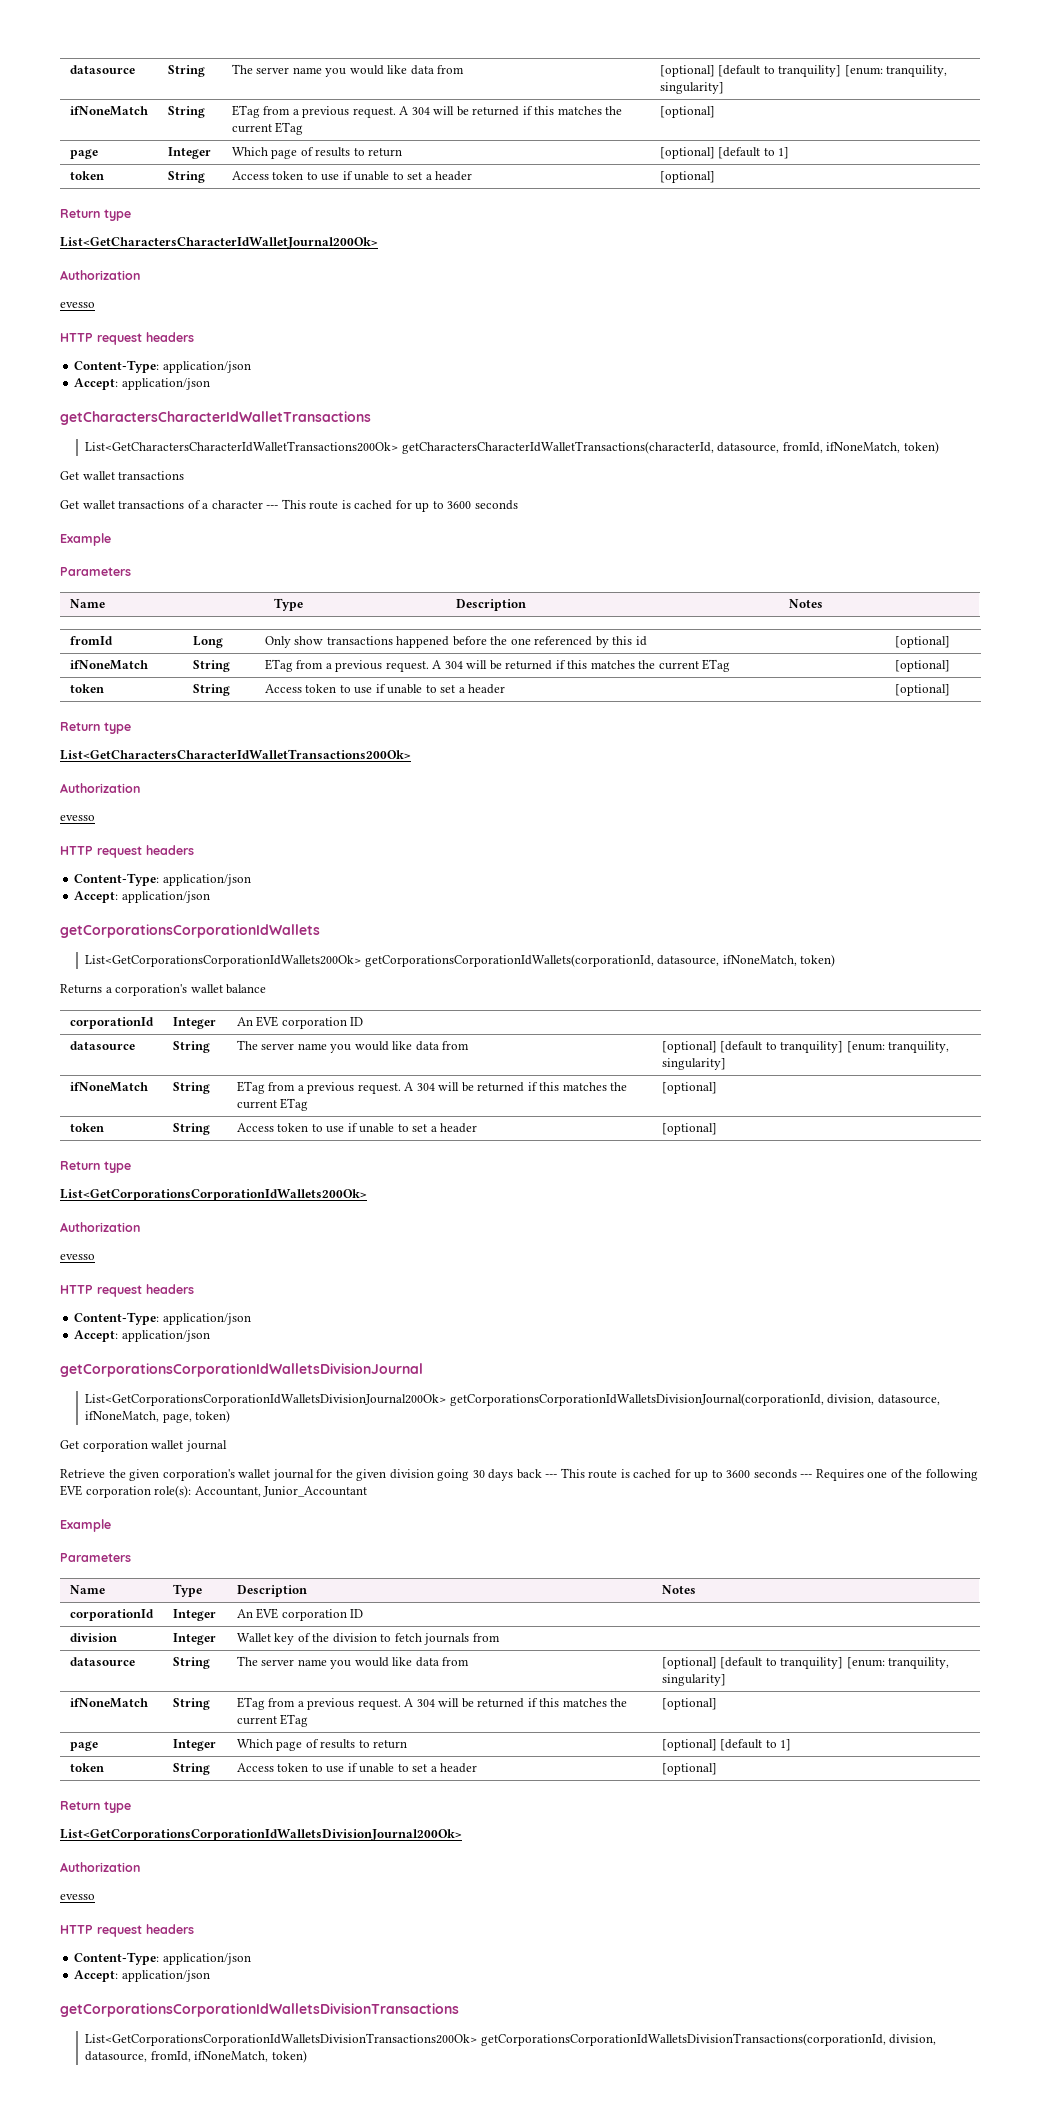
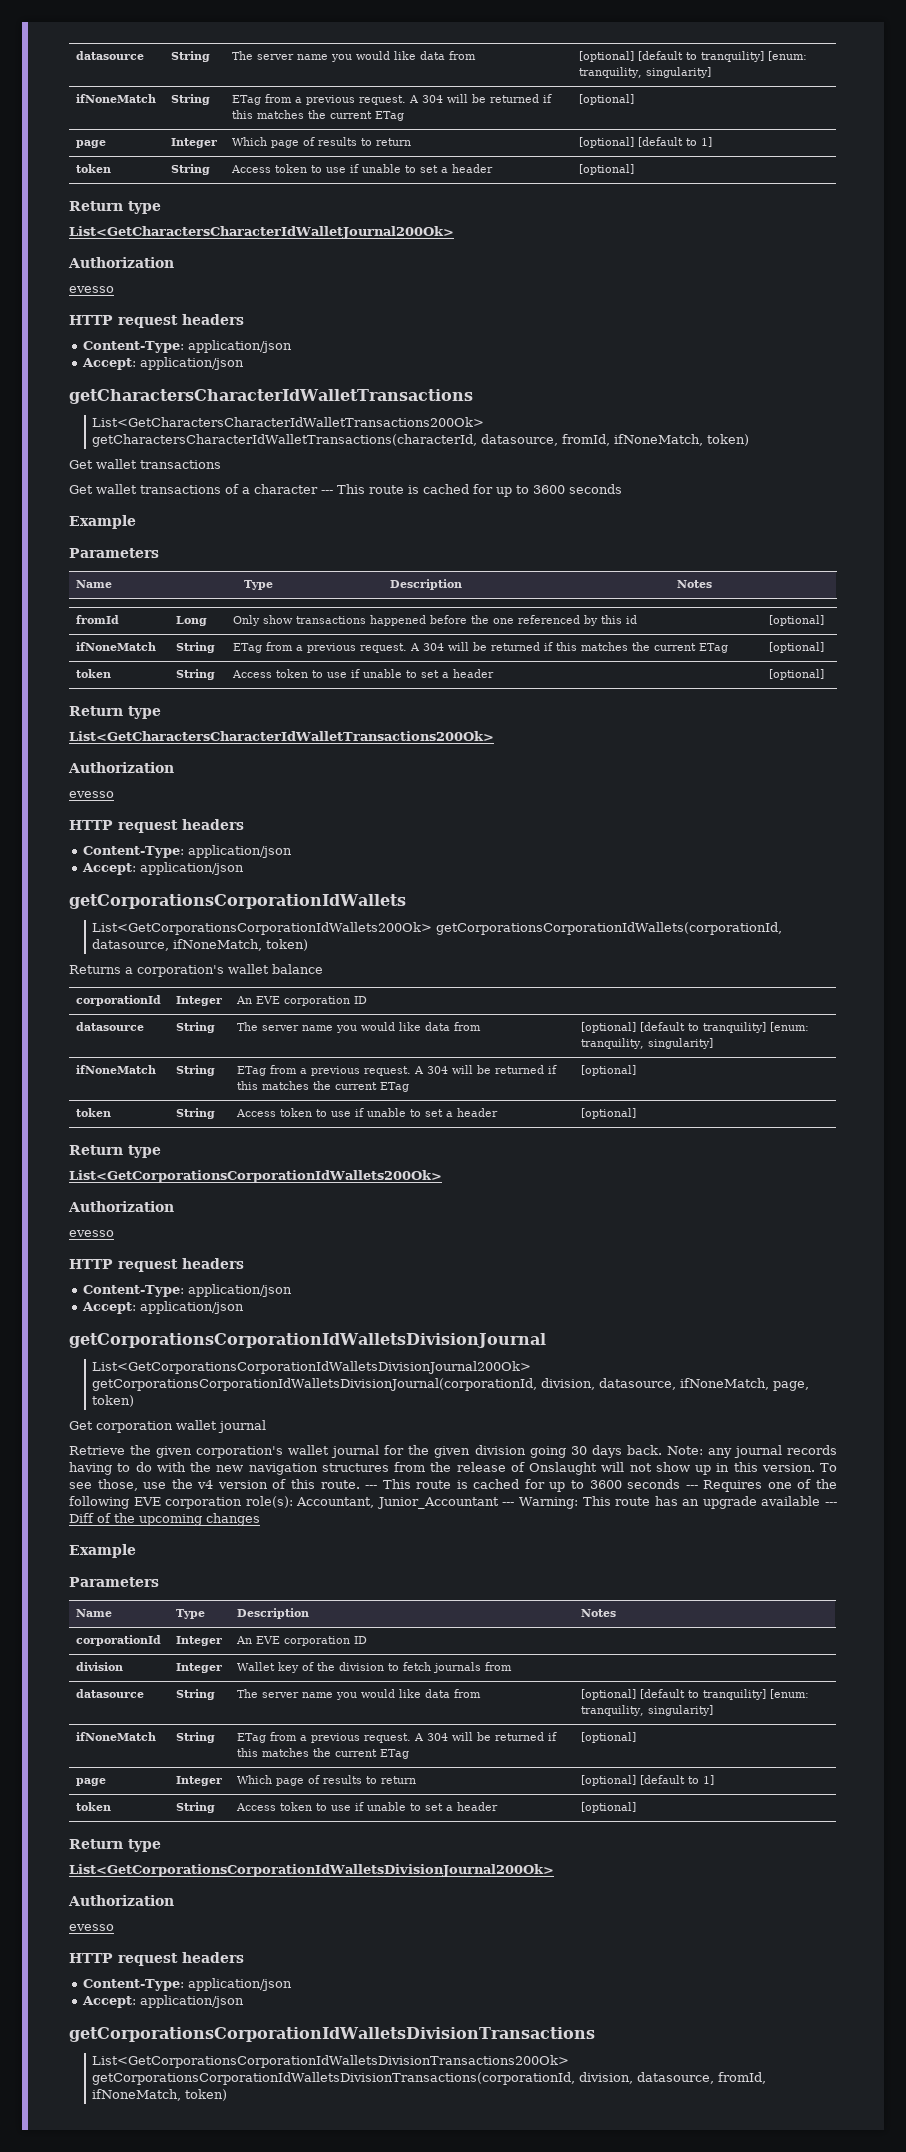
[516,1469,542,1479] back -> [626,1445,837,1458] [69,1462,837,1475] [69,1479,360,1491] back. Note: any journal records having to do with the new navigation structures from the release of Onslaught will not show up in this version. To see those, use the v4 version of this route.
(368, 1491) none -> [502,1496,837,1509] [69,1513,260,1526] --- Warning: This route has an upgrade available --- Diff of the upcoming changes

